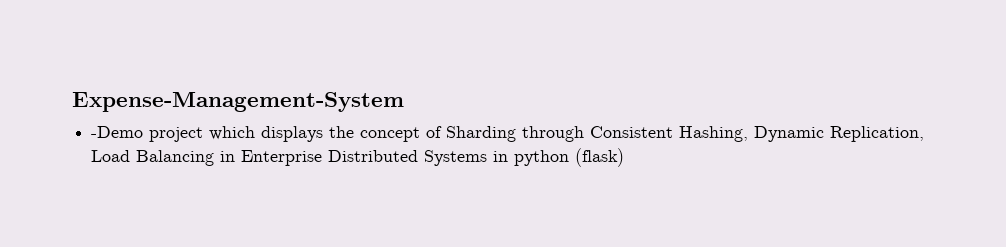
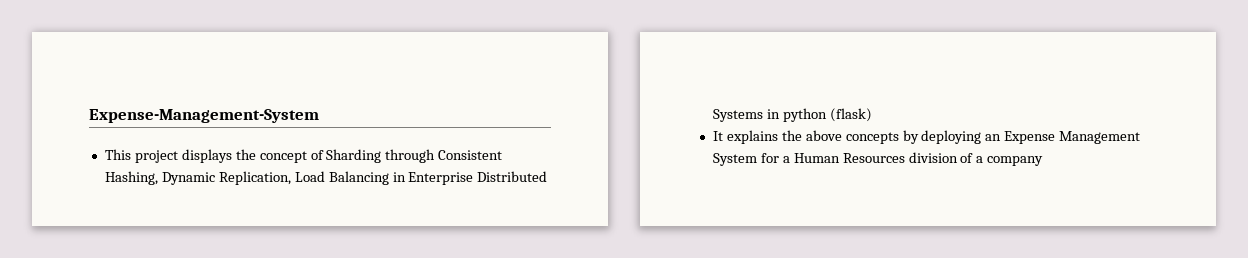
[91,126,256,142] -Demo project which -> [104,149,178,163] This project
(625, 157) none -> [712,130,1141,144] [712,152,1044,166] // It explains the above concepts by deploying an Expense Management System for a Human Resources division of a company

